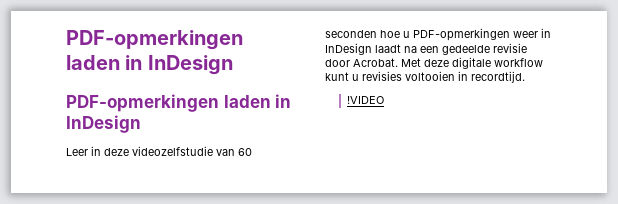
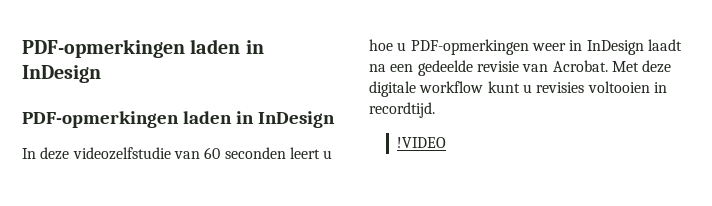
[66,146,101,156] Leer in -> [22,148,36,159] In
(377, 34) none -> [289,147,333,159] leert u
[325,59,350,67] door -> [522,64,549,72] van

